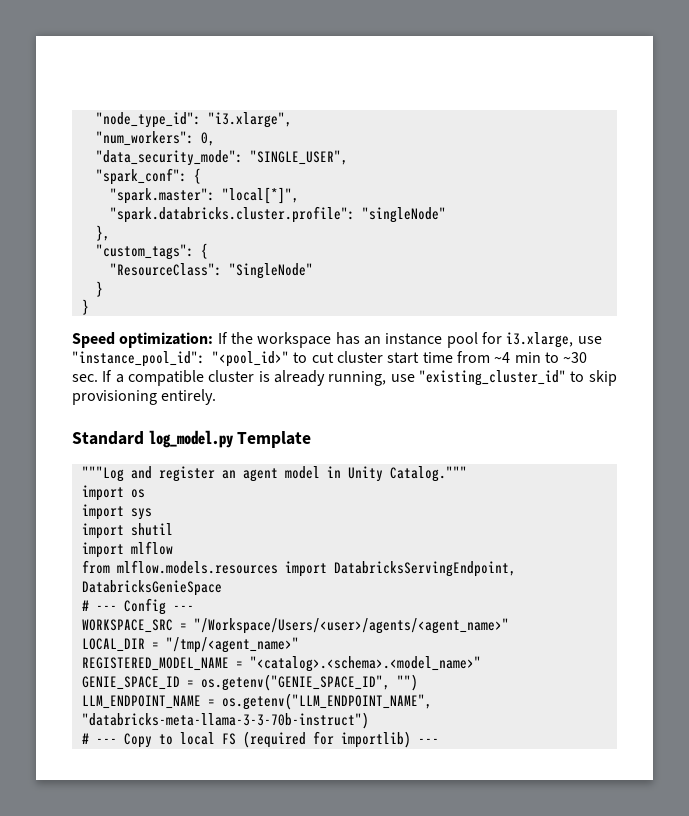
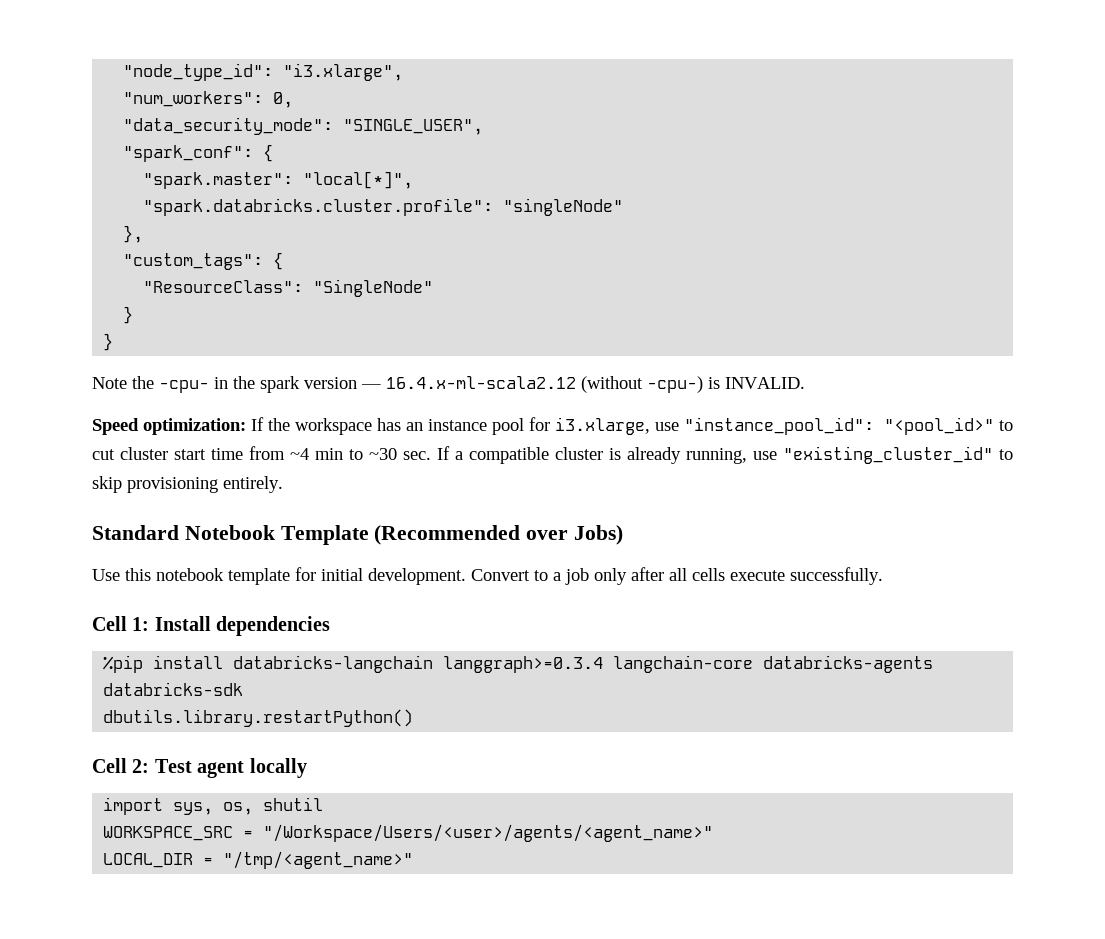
(89, 307) none -> [92,376,805,393] // Note the -cpu- in the spark version — 16.4.x-ml-scala2.12 (without -cpu-) is INVALID.
[148,430,233,448] log_model.py -> [184,525,275,540] Notebook
[81,466,467,482] [81,485,145,501] [81,504,152,520] [81,523,173,539] [81,541,173,558] [81,560,516,577] [81,580,222,596] [81,598,194,615] // """Log and register an agent model in Unity Catalog.""" // import os // import sys // import shutil // import mlflow // from mlflow.models.resources import DatabricksServingEndpoint, DatabricksGenieSpace // # --- Config --- -> [374,525,624,545] [92,567,883,585] [92,616,331,636] [103,655,934,673] [103,682,244,696] [103,709,414,727] [92,758,307,778] [103,797,324,815] (Recommended over Jobs) // Use this notebook template for initial development. Convert to a job only after all cells execute successfully. // Cell 1: Install dependencies // %pip install databricks-langchain langgraph>=0.3.4 langchain-core databricks-agents databricks-sdk // dbutils.library.restartPython() // Cell 2: Test agent locally // import sys, os, shutil
[81,656,481,672] [81,674,418,691] [81,693,432,710] [81,712,369,729] [81,731,439,748] // REGISTERED_MODEL_NAME = "<catalog>.<schema>.<model_name>" // GENIE_SPACE_ID = os.getenv("GENIE_SPACE_ID", "") // LLM_ENDPOINT_NAME = os.getenv("LLM_ENDPOINT_NAME", "databricks-meta-llama-3-3-70b-instruct") // # --- Copy to local FS (required for importlib) --- -> (414, 860) none

